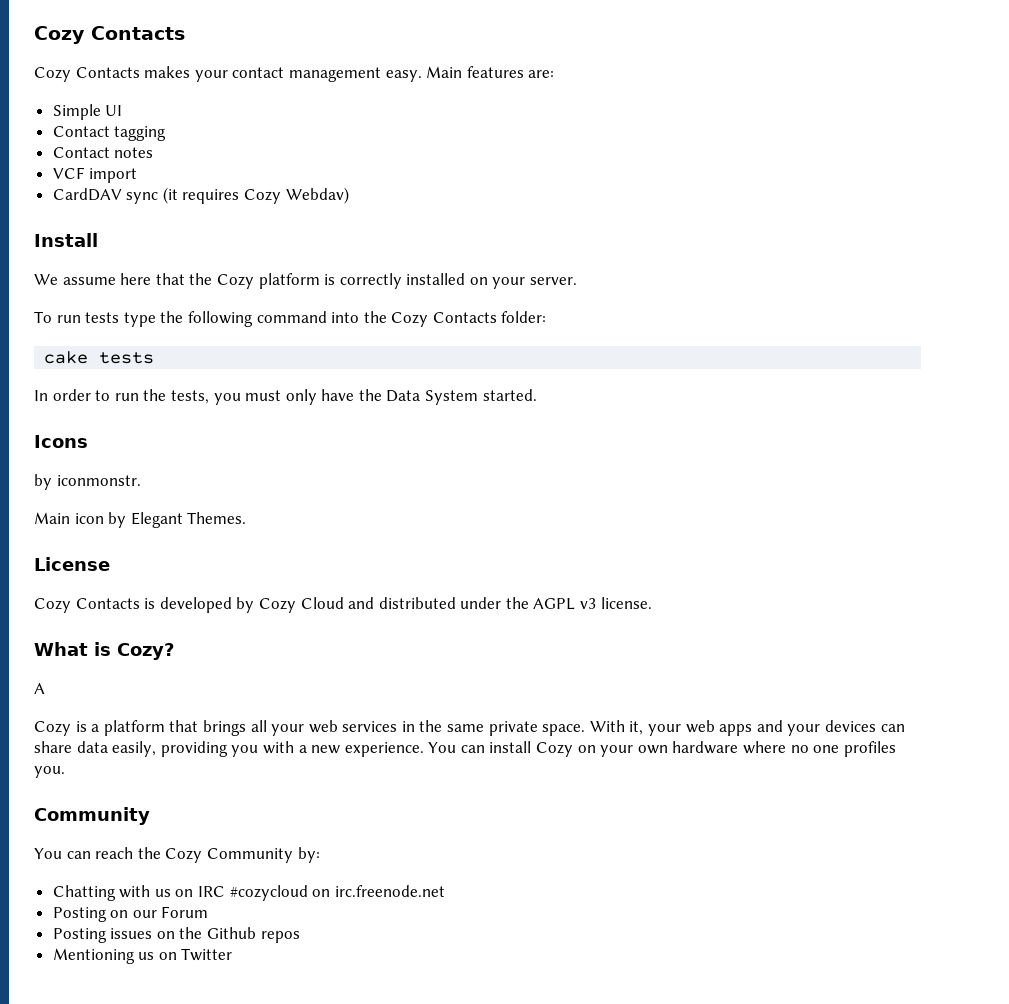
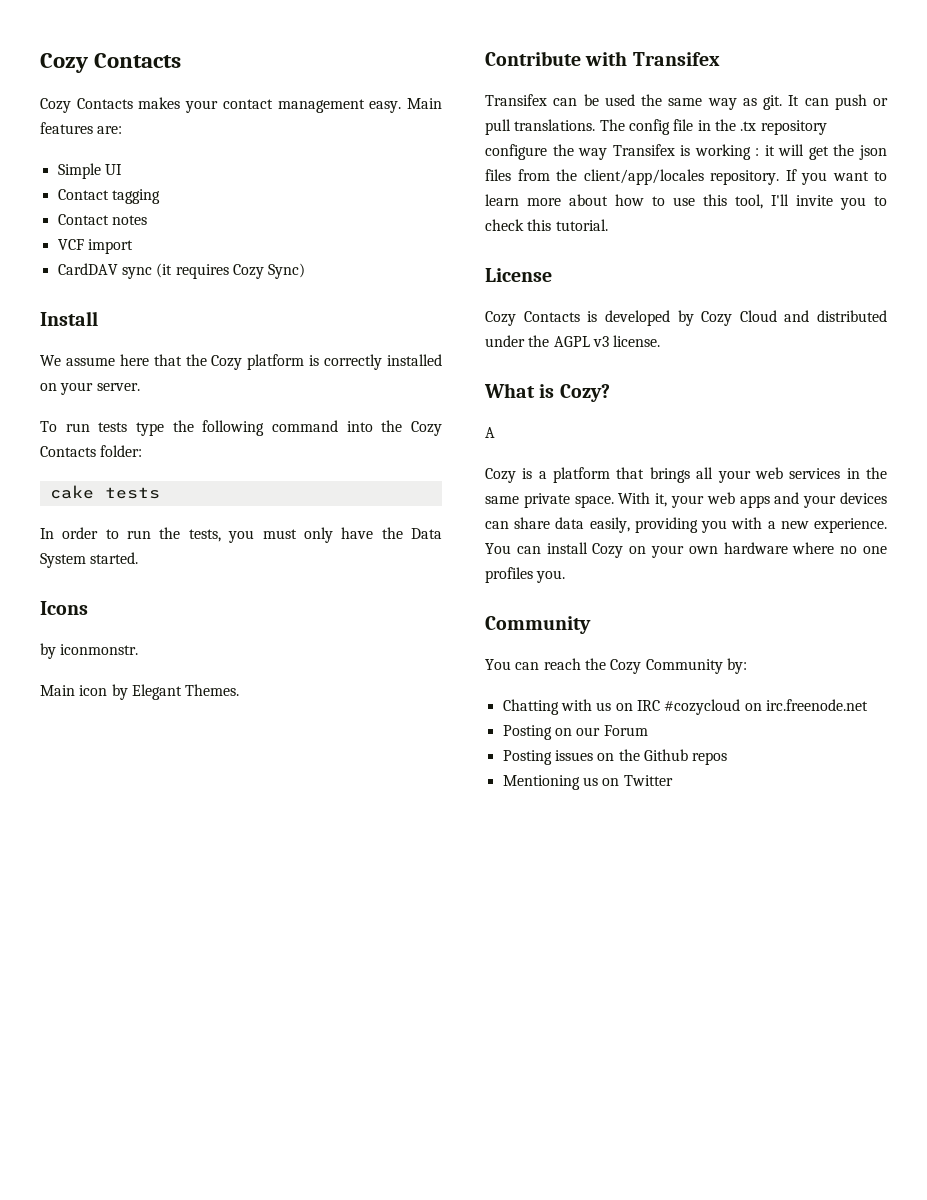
[285,187,349,204] Webdav) -> [268,263,306,279] Sync)
(247, 518) none -> [485,51,720,66] [485,94,888,110] [485,119,827,135] [485,144,888,160] [485,169,887,185] [485,194,887,210] [485,219,608,231] // Contribute with Transifex // Transifex can be used the same way as git. It can push or pull translations. The config file in the .tx repository configure the way Transifex is working : it will get the json files from the client/app/locales repository. If you want to learn more about how to use this tool, I'll invite you to check this tutorial.

